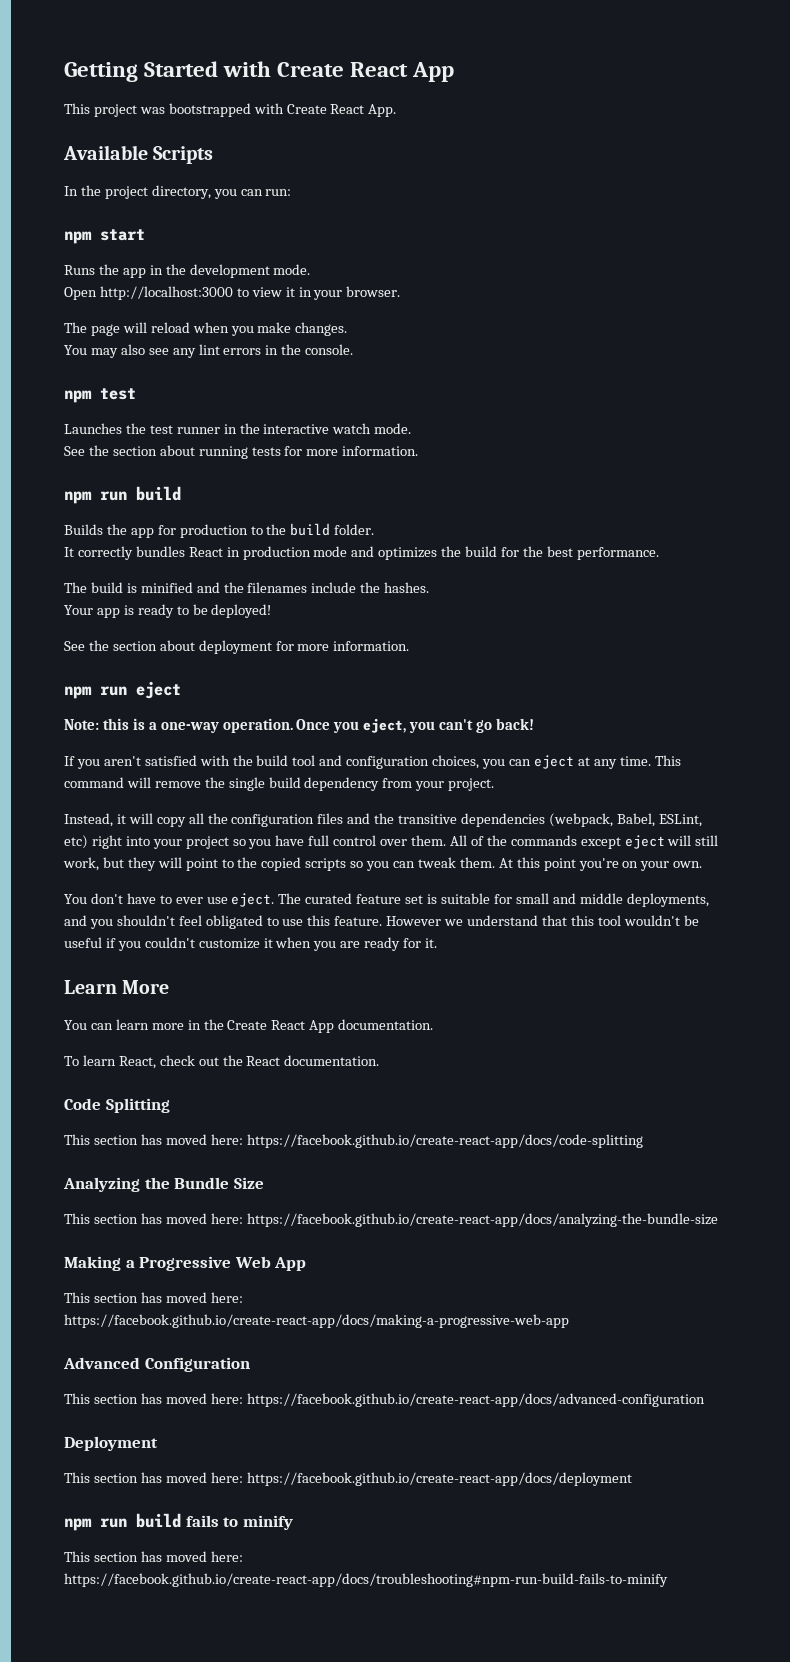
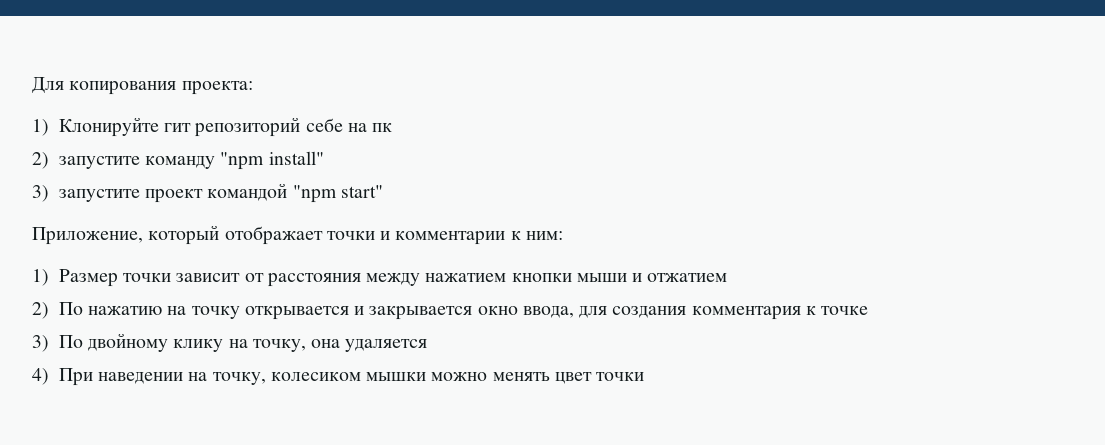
[64,61,455,82] [64,103,397,117] [63,145,214,164] [64,185,292,199] [64,229,145,244] [64,264,311,278] [64,286,401,300] [64,322,348,336] [64,344,354,358] [64,388,136,403] [64,423,412,434] [64,445,419,459] [64,486,181,504] [64,523,375,538] [64,546,659,560] [64,582,430,593] [64,604,272,618] [64,640,410,654] [64,681,181,699] [64,718,534,733] [64,755,681,769] [64,777,495,791] [64,813,702,827] [64,835,719,849] [63,857,703,871] [64,893,709,907] [64,915,699,929] [64,937,438,951] [64,980,170,994] [64,1019,434,1033] [64,1055,380,1069] [64,1098,170,1113] [64,1134,643,1148] [63,1177,264,1192] [64,1213,718,1227] [64,1256,307,1271] [64,1292,243,1303] [64,1314,569,1328] [63,1357,250,1372] [64,1393,705,1407] [64,1436,158,1451] [64,1472,632,1486] [64,1513,293,1531] [64,1551,243,1562] [64,1573,668,1587] Getting Started with Create React App // This project was bootstrapped with Create React App. // Available Scripts // In the project directory, you can run: // npm start // Runs the app in the development mode. // Open http://localhost:3000 to view it in your browser. // The page will reload when you make changes. // You may also see any lint errors in the console. // npm test // Launches the test runner in the interactive watch mode. // See the section about running tests for more information. // npm run build // Builds the app for production to the build folder. // It correctly bundles React in production mode and optimizes the build for the best performance. // The build is minified and the filenames include the hashes. // Your app is ready to be deployed! // See the section about deployment for more information. // npm run eject // Note: this is a one-way operation. Once you eject, you can't go back! // If you aren't satisfied with the build tool and configuration choices, you can eject at any time. This command will remove the single build dependency from your project. // Instead, it will copy all the configuration files and the transitive dependencies (webpack, Babel, ESLint, etc) right into your project so you have full control over them. All of the commands except eject will still work, but they will point to the copied scripts so you can tweak them. At this point you're on your own. // You don't have to ever use eject. The curated feature set is suitable for small and middle deployments, and you shouldn't feel obligated to use this feature. However we understand that this tool wouldn't be useful if you couldn't customize it when you are ready for it. // Learn More // You can learn more in the Create React App documentation. // To learn React, check out the React documentation. // Code Splitting // This section has moved here: https://facebook.github.io/create-react-app/docs/code-splitting // Analyzing the Bundle Size // This section has moved here: https://facebook.github.io/create-react-app/docs/analyzing-the-bundle-size // Making a Progressive Web App // This section has moved here: https://facebook.github.io/create-react-app/docs/making-a-progressive-web-app // Advanced Configuration // This section has moved here: https://facebook.github.io/create-react-app/docs/advanced-configuration // Deployment // This section has moved here: https://facebook.github.io/create-react-app/docs/deployment // npm run build fails to minify // This section has moved here: https://facebook.github.io/create-react-app/docs/troubleshooting#npm-run-build-fails-to-minify -> [32,77,253,95] [32,117,393,137] [32,151,324,170] [32,183,383,203] [32,225,563,245] [32,269,728,287] [32,302,869,320] [32,333,428,352] [32,368,645,386] Для копирования проекта: // 1) Клонируйте гит репозиторий себе на пк // 2) запустите команду "npm install" // 3) запустите проект командой "npm start" // Приложение, который отображает точки и комментарии к ним: // 1) Размер точки зависит от расстояния между нажатием кнопки мыши и отжатием // 2) По нажатию на точку открывается и закрывается окно ввода, для создания комментария к точке // 3) По двойному клику на точку, она удаляется // 4) При наведении на точку, колесиком мышки можно менять цвет точки

